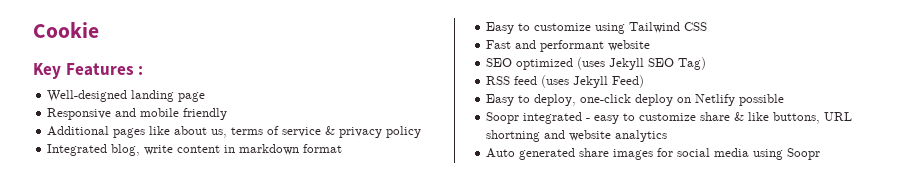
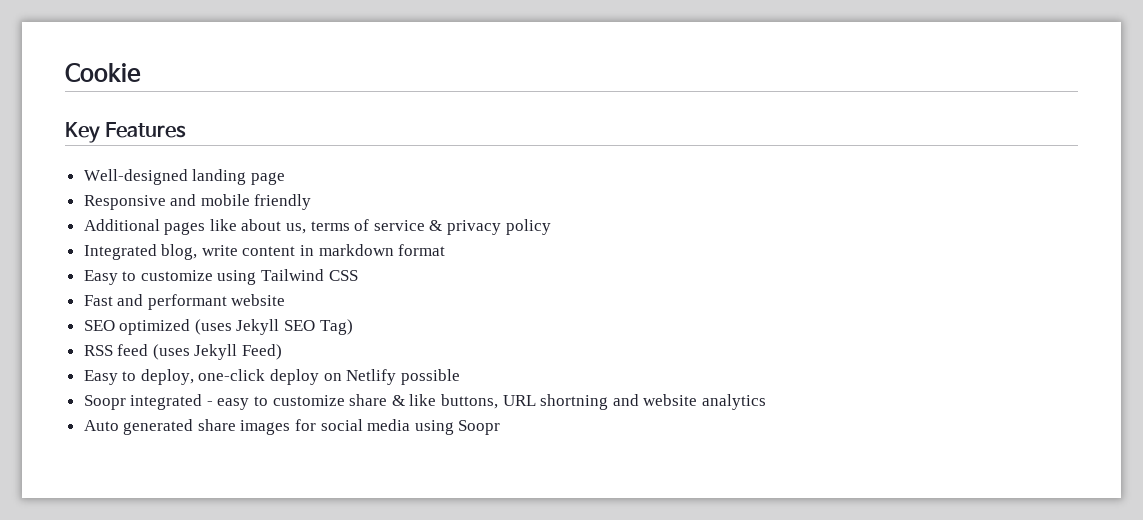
[138,66,144,75] : -> (187, 130) none

